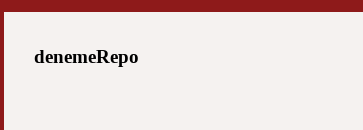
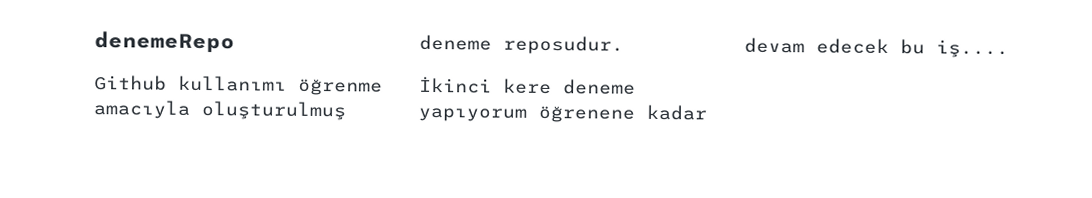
(139, 58) none -> [94,75,383,96] [93,100,346,121] [419,34,624,55] [419,76,636,95] [418,104,707,123] [744,37,1009,59] // Github kullanımı öğrenme amacıyla oluşturulmuş deneme reposudur. // İkinci kere deneme yapıyorum öğrenene kadar devam edecek bu iş....

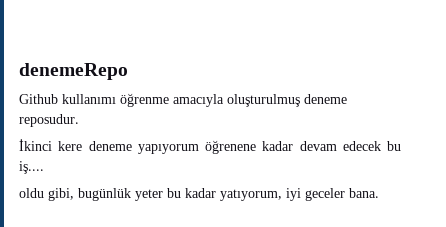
(1009, 49) none -> [19,188,379,201] // oldu gibi, bugünlük yeter bu kadar yatıyorum, iyi geceler bana.

